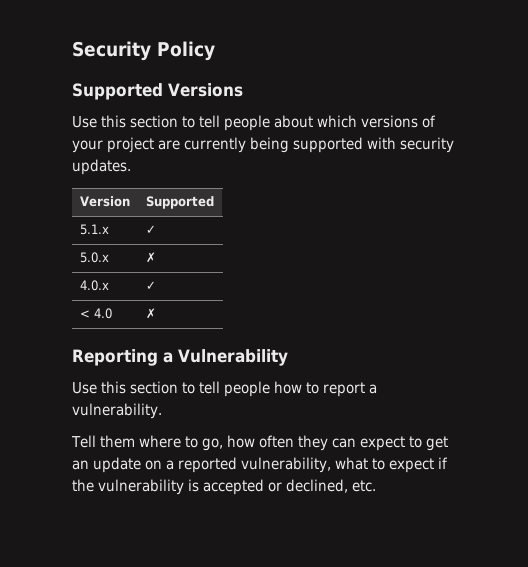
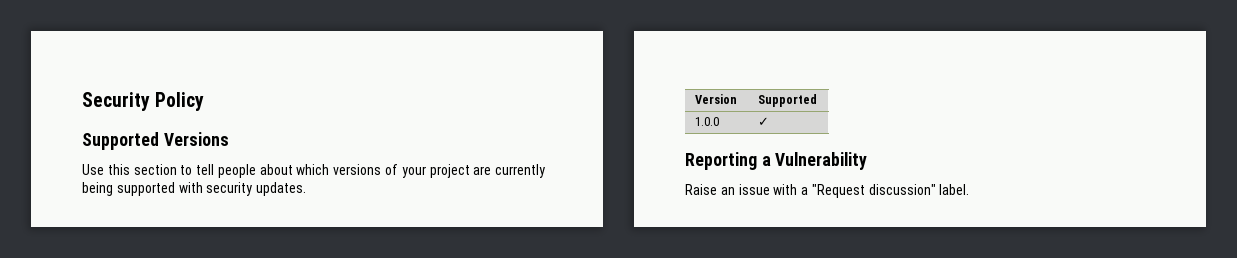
[79,224,109,235] [145,225,156,234] [79,252,109,263] [145,252,156,263] [79,280,109,291] [145,281,156,290] [79,308,112,319] [145,308,156,319] [72,349,288,366] [72,381,377,397] [72,403,162,419] [71,435,448,451] [72,457,448,473] [72,479,376,495] 5.1.x | ✓ // 5.0.x | ✗ // 4.0.x | ✓ // < 4.0 | ✗ // Reporting a Vulnerability // Use this section to tell people how to report a vulnerability. // Tell them where to go, how often they can expect to get an update on a reported vulnerability, what to expect if the vulnerability is accepted or declined, etc. -> [695,117,720,126] [758,117,770,126] [685,152,868,170] [685,184,970,198] 1.0.0 | ✓ // Reporting a Vulnerability // Raise an issue with a "Request discussion" label.

